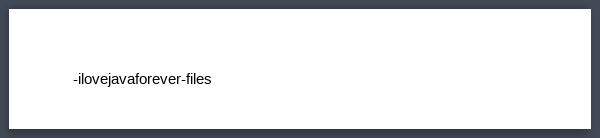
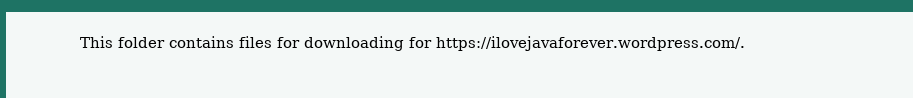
[73,73,212,87] -ilovejavaforever-files -> [80,36,745,51] This folder contains files for downloading for https://ilovejavaforever.wordpress.com/.

